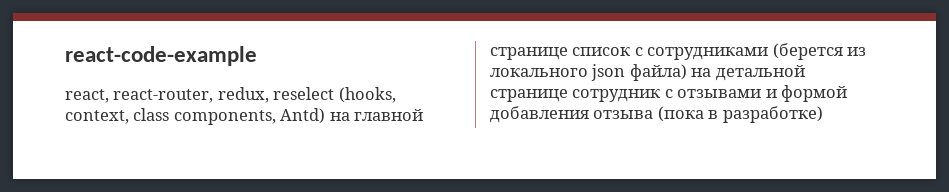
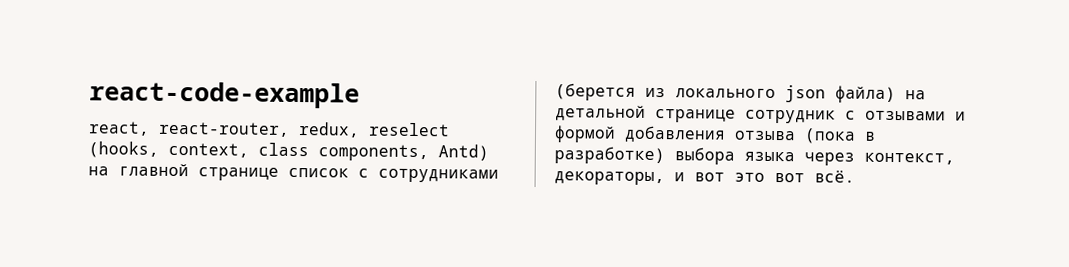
(823, 114) none -> [674,147,955,166] [554,170,855,186] выбора языка через контекст, декораторы, и вот это вот всё.

